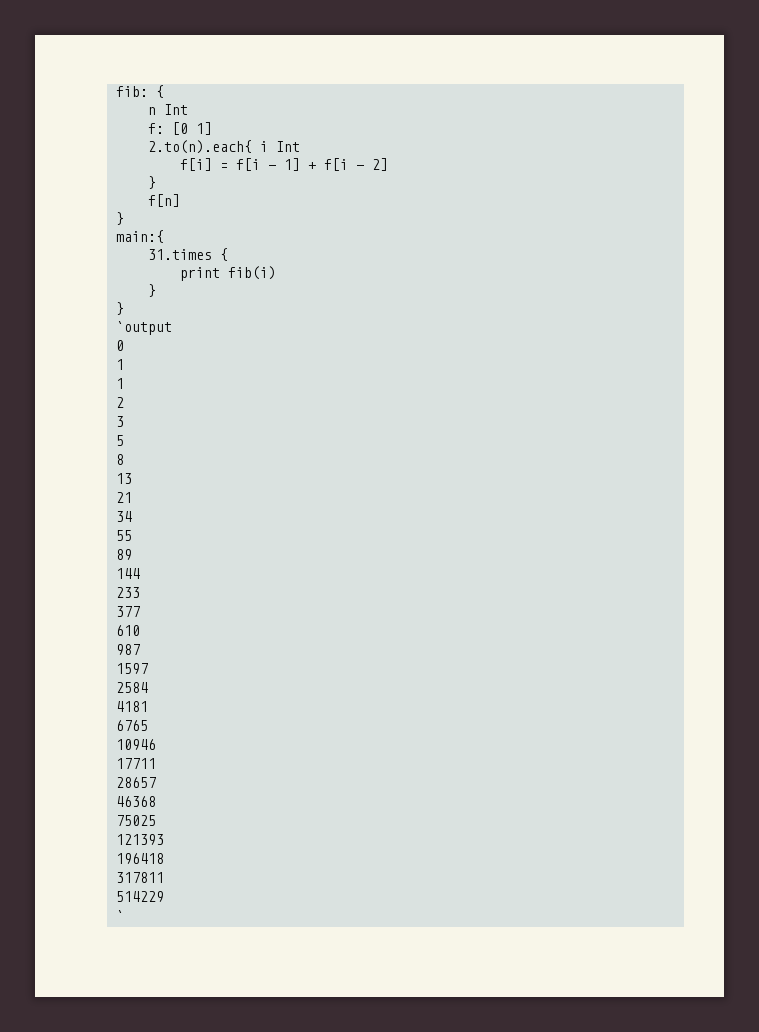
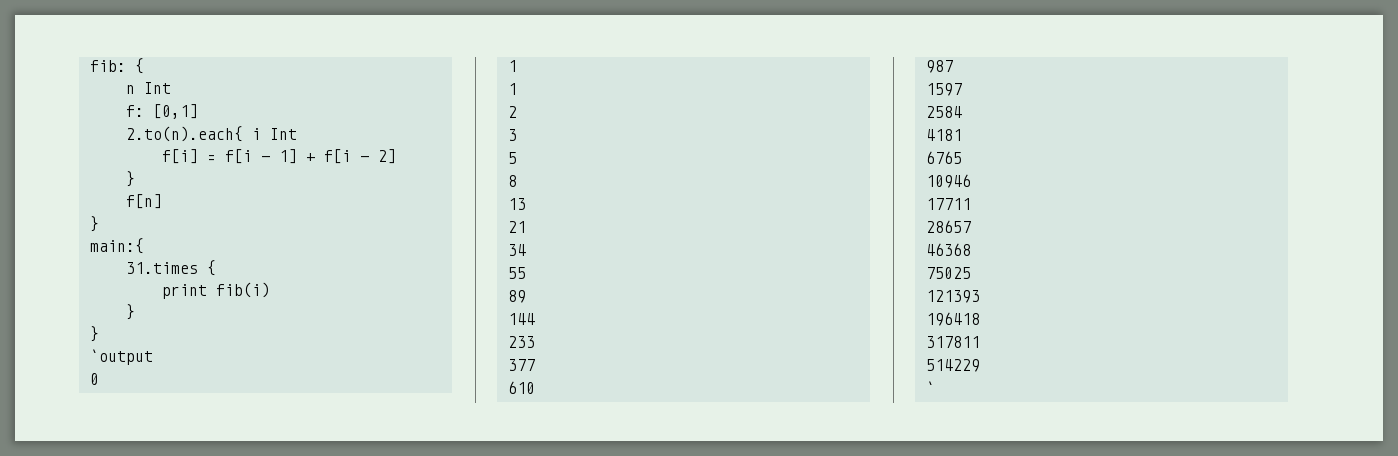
[172,122,213,135] [0 1] -> [152,104,198,119] [0,1]

